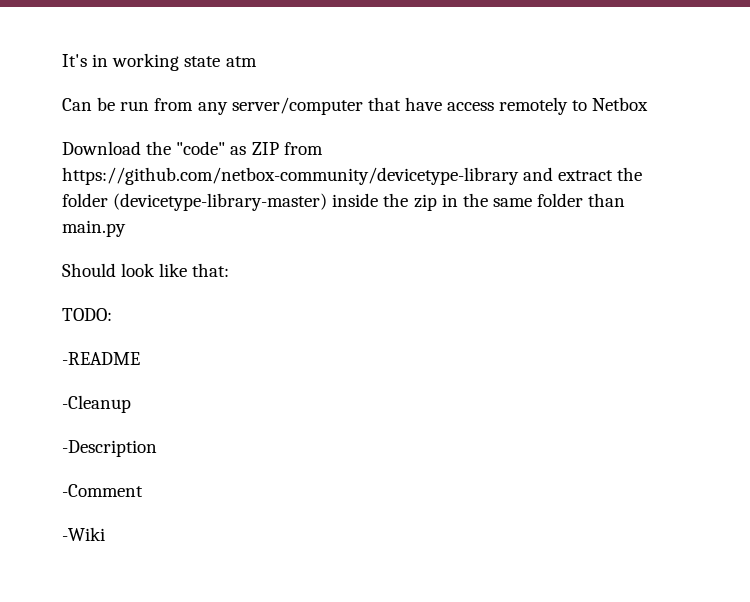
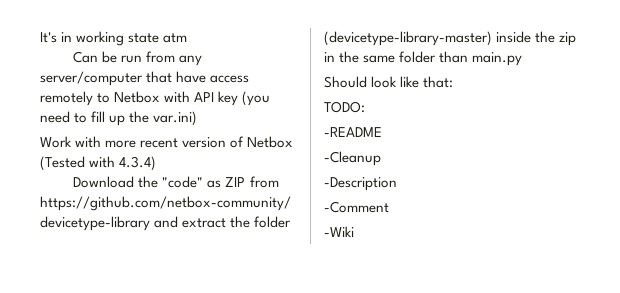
(649, 104) none -> [164,91,271,106] [40,111,198,126] [40,136,294,148] [40,156,157,171] with API key (you need to fill up the var.ini) // Work with more recent version of Netbox (Tested with 4.3.4)

